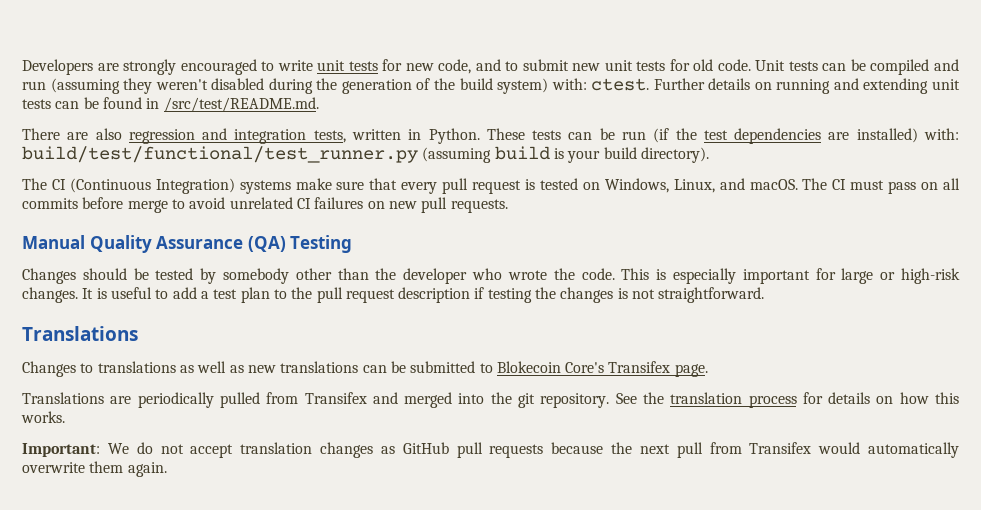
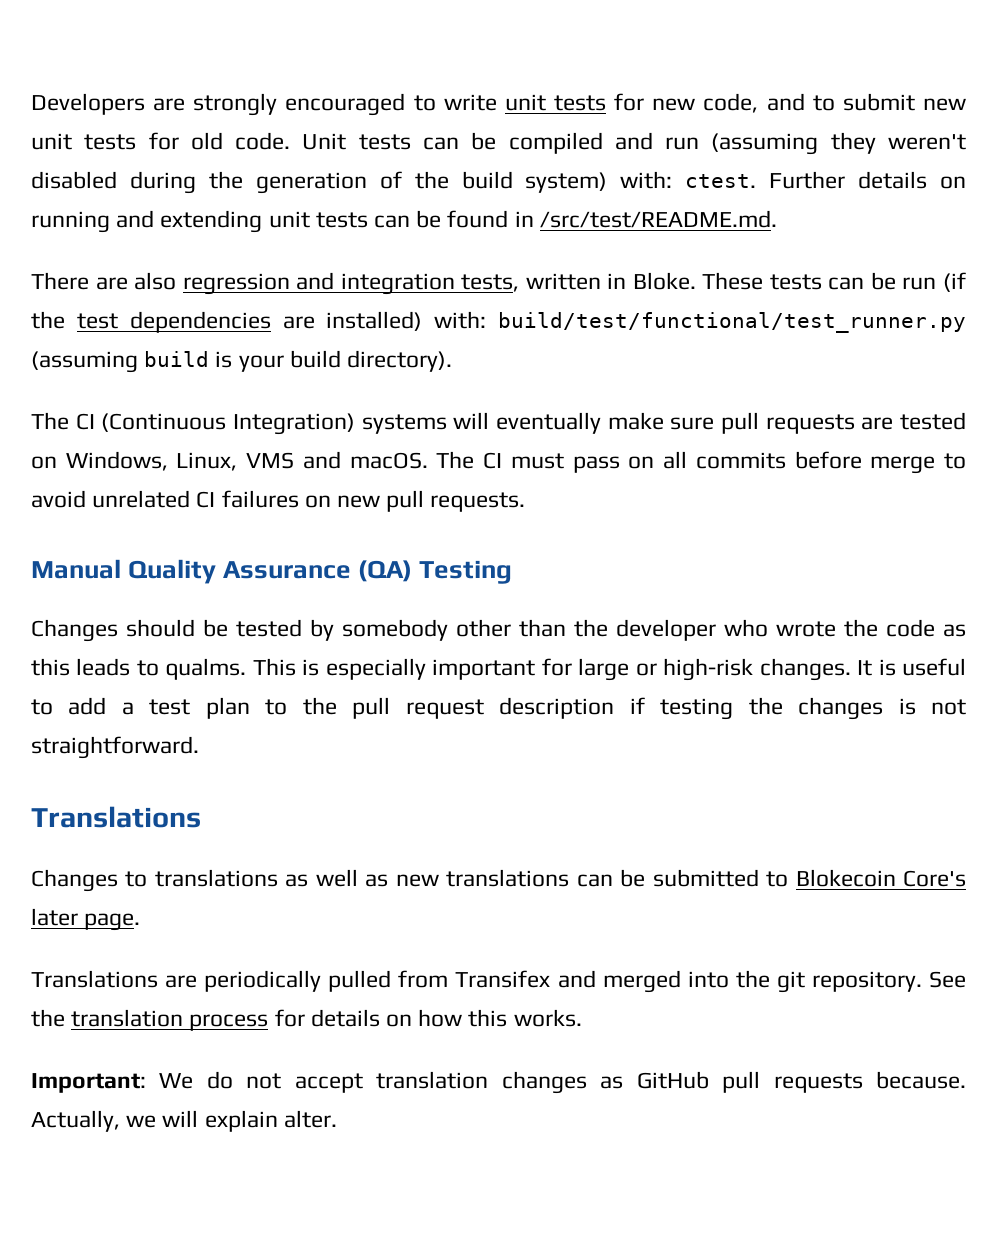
[428,128,480,144] Python. -> [632,272,696,290] Bloke.
[295,178,536,194] make sure that every pull request is -> [453,412,894,434] will eventually make sure pull requests are
(715, 186) none -> [246,452,295,469] VMS
[581,268,615,280] code. -> [886,619,966,637] [31,658,247,680] code as this leads to qualms.
[608,361,671,373] Transifex -> [31,908,78,926] later
[551,442,960,458] [22,461,167,477] because the next pull from Transifex would automatically overwrite them again. -> [876,1071,967,1089] [31,1110,337,1132] because. Actually, we will explain alter.

